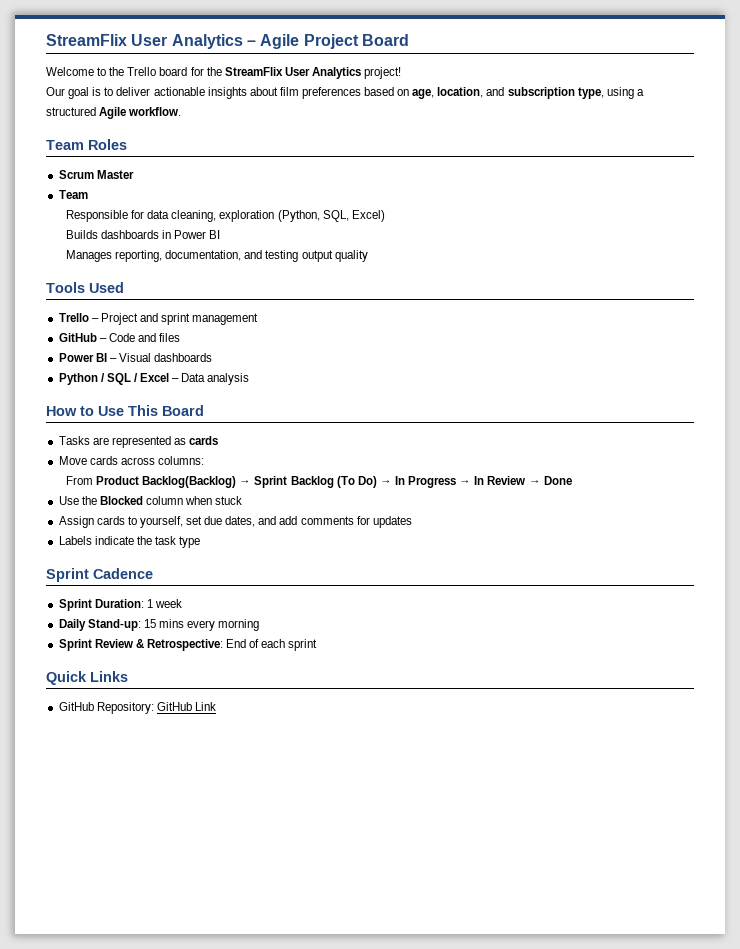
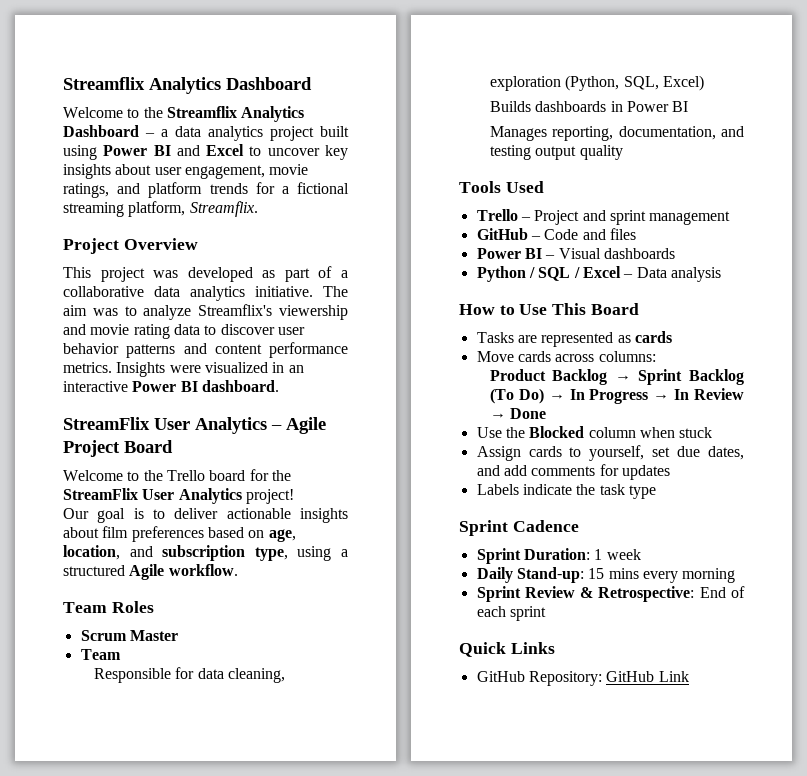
(46, 40) none -> [63,77,312,94] [63,106,305,122] [63,125,349,141] [63,144,348,160] [63,164,309,179] [63,182,349,198] [63,201,258,217] [63,238,198,254] [63,266,348,282] [63,286,348,301] [63,304,349,320] [63,324,305,339] [63,342,348,358] [63,362,304,377] [63,380,279,392] Streamflix Analytics Dashboard // Welcome to the Streamflix Analytics Dashboard – a data analytics project built using Power BI and Excel to uncover key insights about user engagement, movie ratings, and platform trends for a fictional streaming platform, Streamflix. // Project Overview // This project was developed as part of a collaborative data analytics initiative. The aim was to analyze Streamflix's viewership and movie rating data to discover user behavior patterns and content performance metrics. Insights were visualized in an interactive Power BI dashboard. //
[66,476,237,488] From Product Backlog(Backlog) -> [489,369,608,385] Product Backlog

